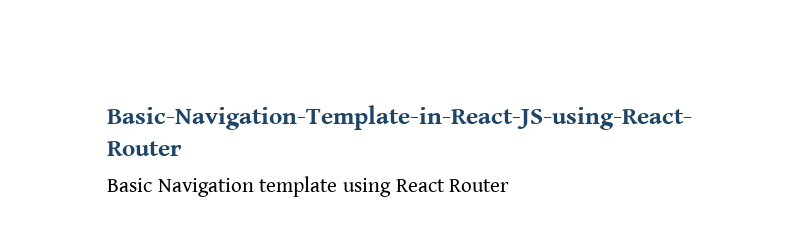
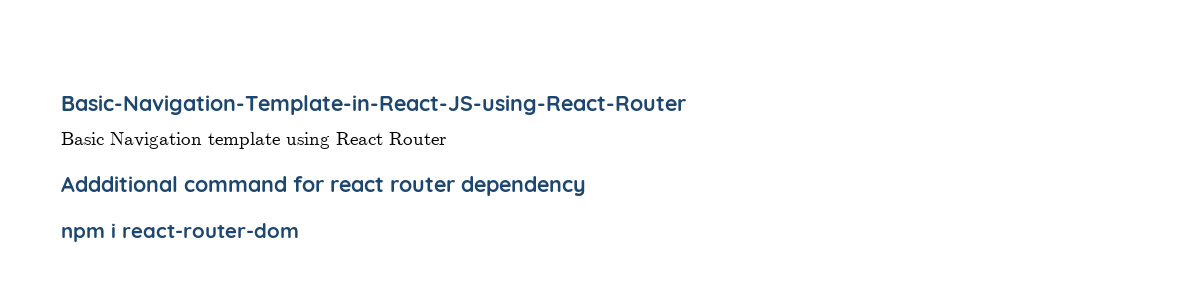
(510, 185) none -> [61,176,586,196] [61,223,299,242] // Addditional command for react router dependency // npm i react-router-dom

